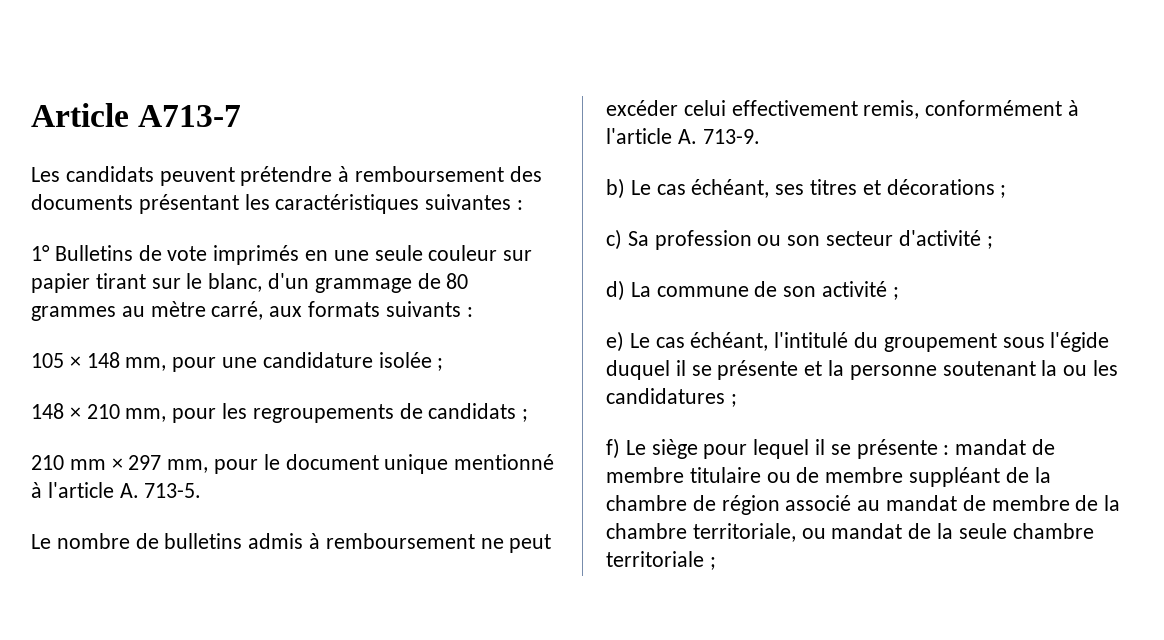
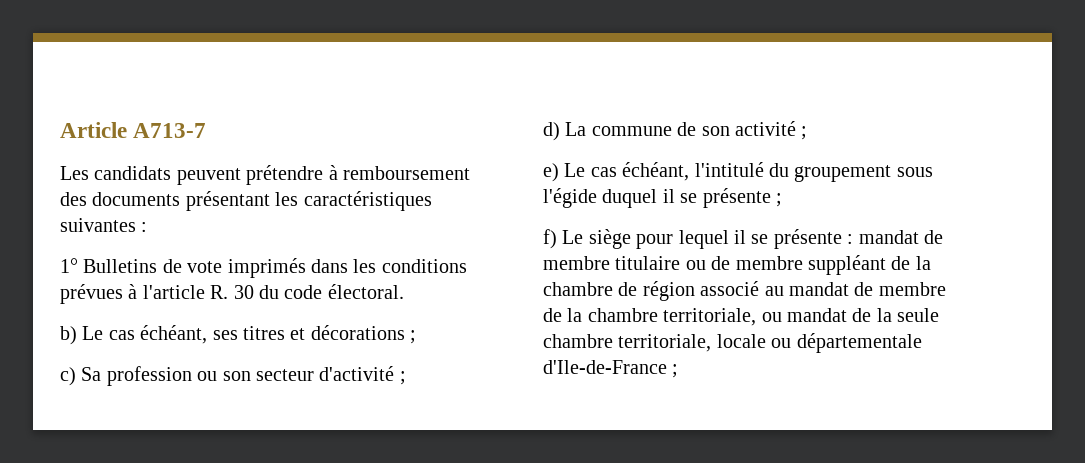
[305,245,533,261] [31,273,469,293] [31,301,473,321] [31,352,444,372] [31,403,529,423] [31,454,555,474] [31,482,202,498] [31,533,552,553] [606,100,1080,119] [606,128,760,144] en une seule couleur sur papier tirant sur le blanc, d'un grammage de 80 grammes au mètre carré, aux formats suivants : // 105 × 148 mm, pour une candidature isolée ; // 148 × 210 mm, pour les regroupements de candidats ; // 210 mm × 297 mm, pour le document unique mentionné à l'article A. 713-5. // Le nombre de bulletins admis à remboursement ne peut excéder celui effectivement remis, conformément à l'article A. 713-9. -> [311,259,467,273] [60,284,404,304] dans les conditions prévues à l'article R. 30 du code électoral.
[804,360,1119,380] [606,388,725,404] et la personne soutenant la ou les candidatures -> (771, 198) none
[606,551,704,567] territoriale -> [618,333,922,353] [543,360,667,374] territoriale, locale ou départementale d'Ile-de-France

